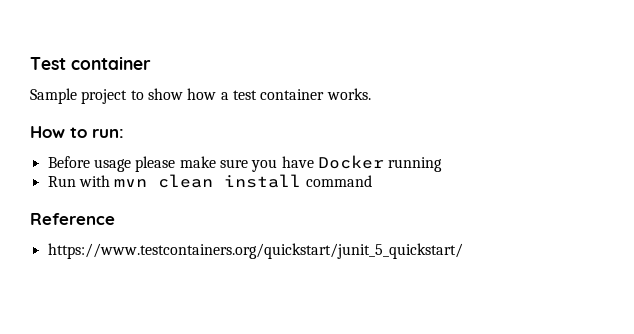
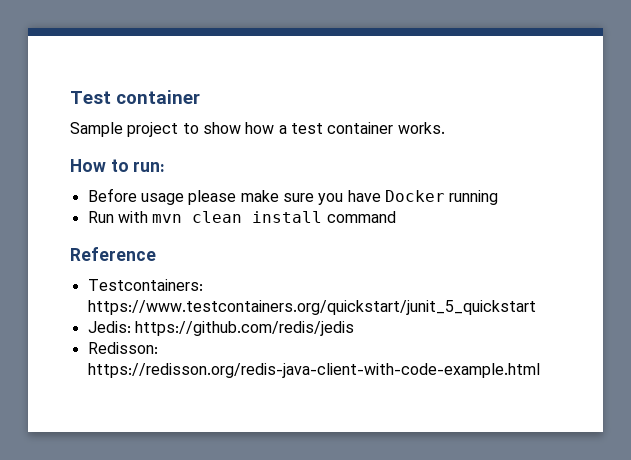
[47,243,463,259] https://www.testcontainers.org/quickstart/junit_5_quickstart/ -> [87,279,203,291] [87,300,536,315] [87,321,354,336] [87,342,158,354] [87,363,540,378] Testcontainers: https://www.testcontainers.org/quickstart/junit_5_quickstart // Jedis: https://github.com/redis/jedis // Redisson: https://redisson.org/redis-java-client-with-code-example.html

